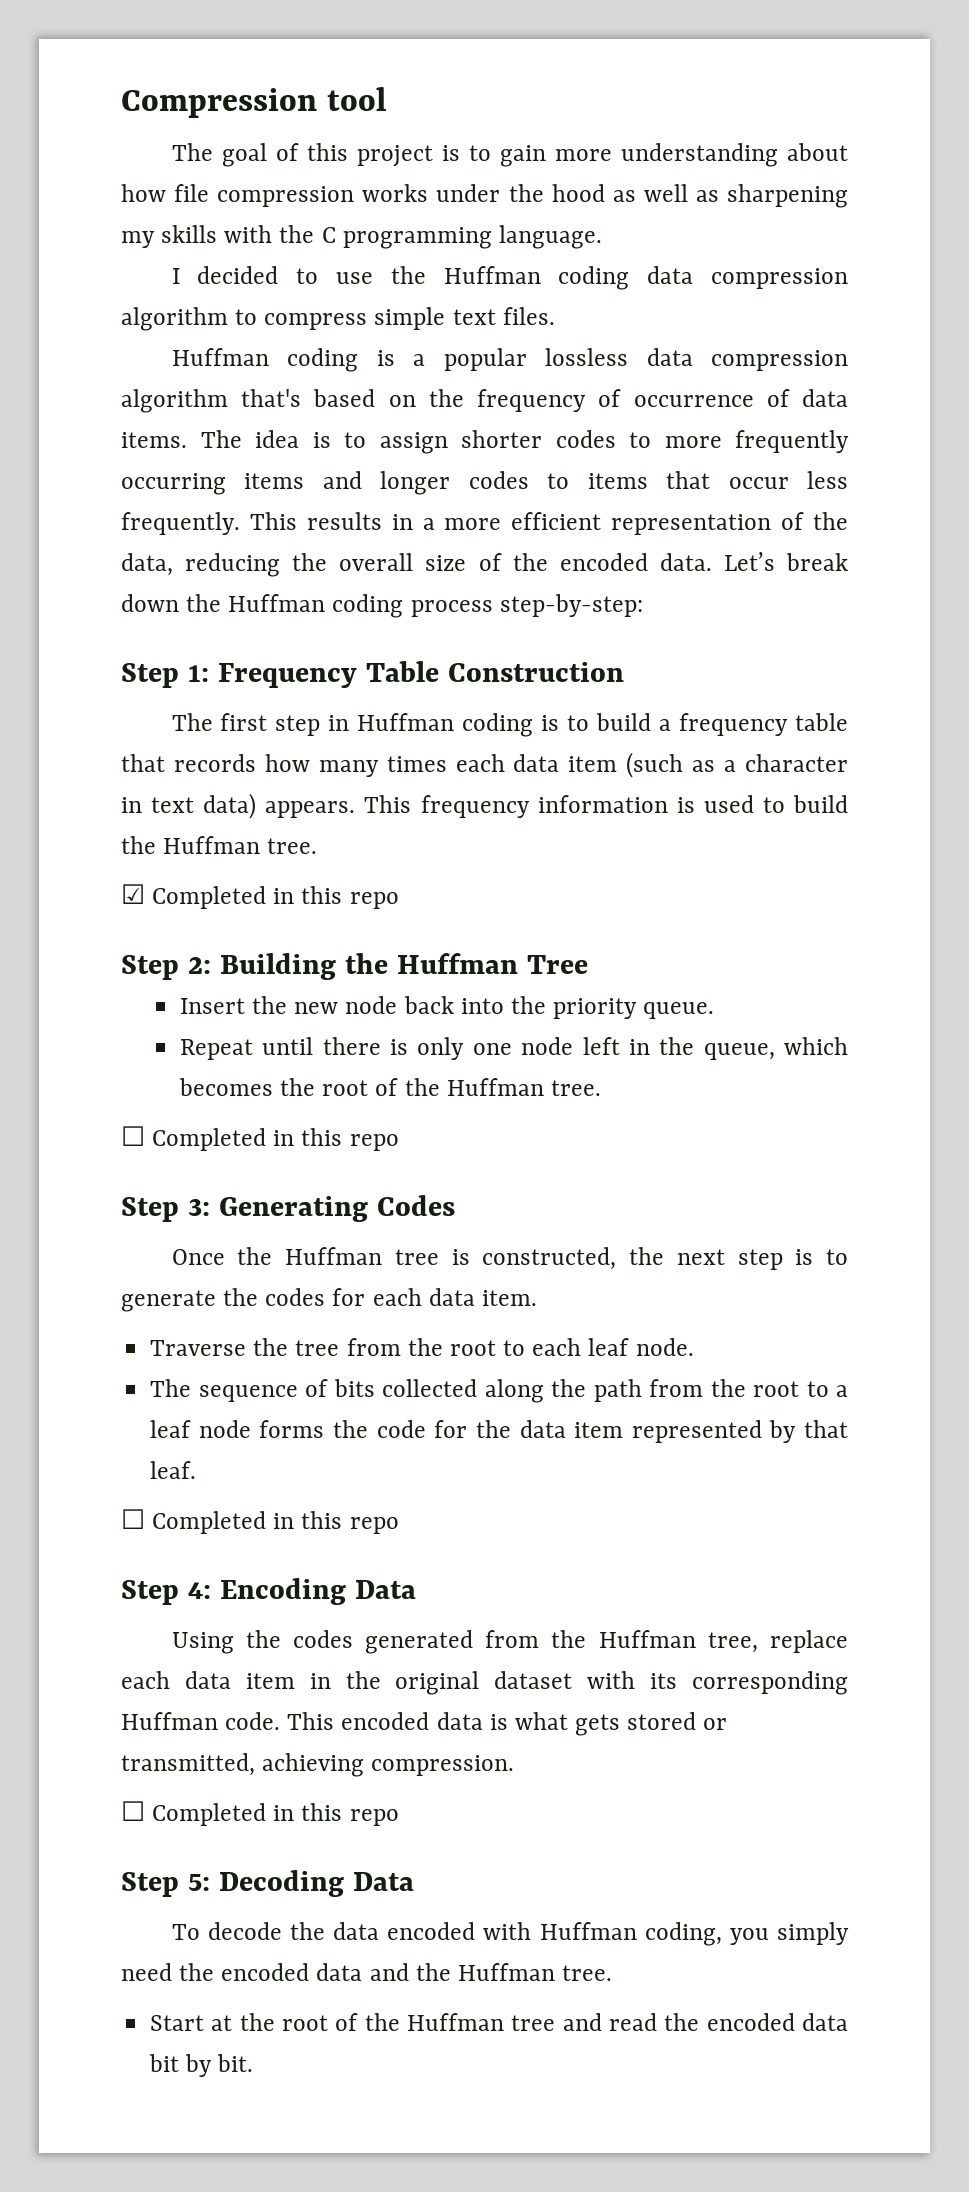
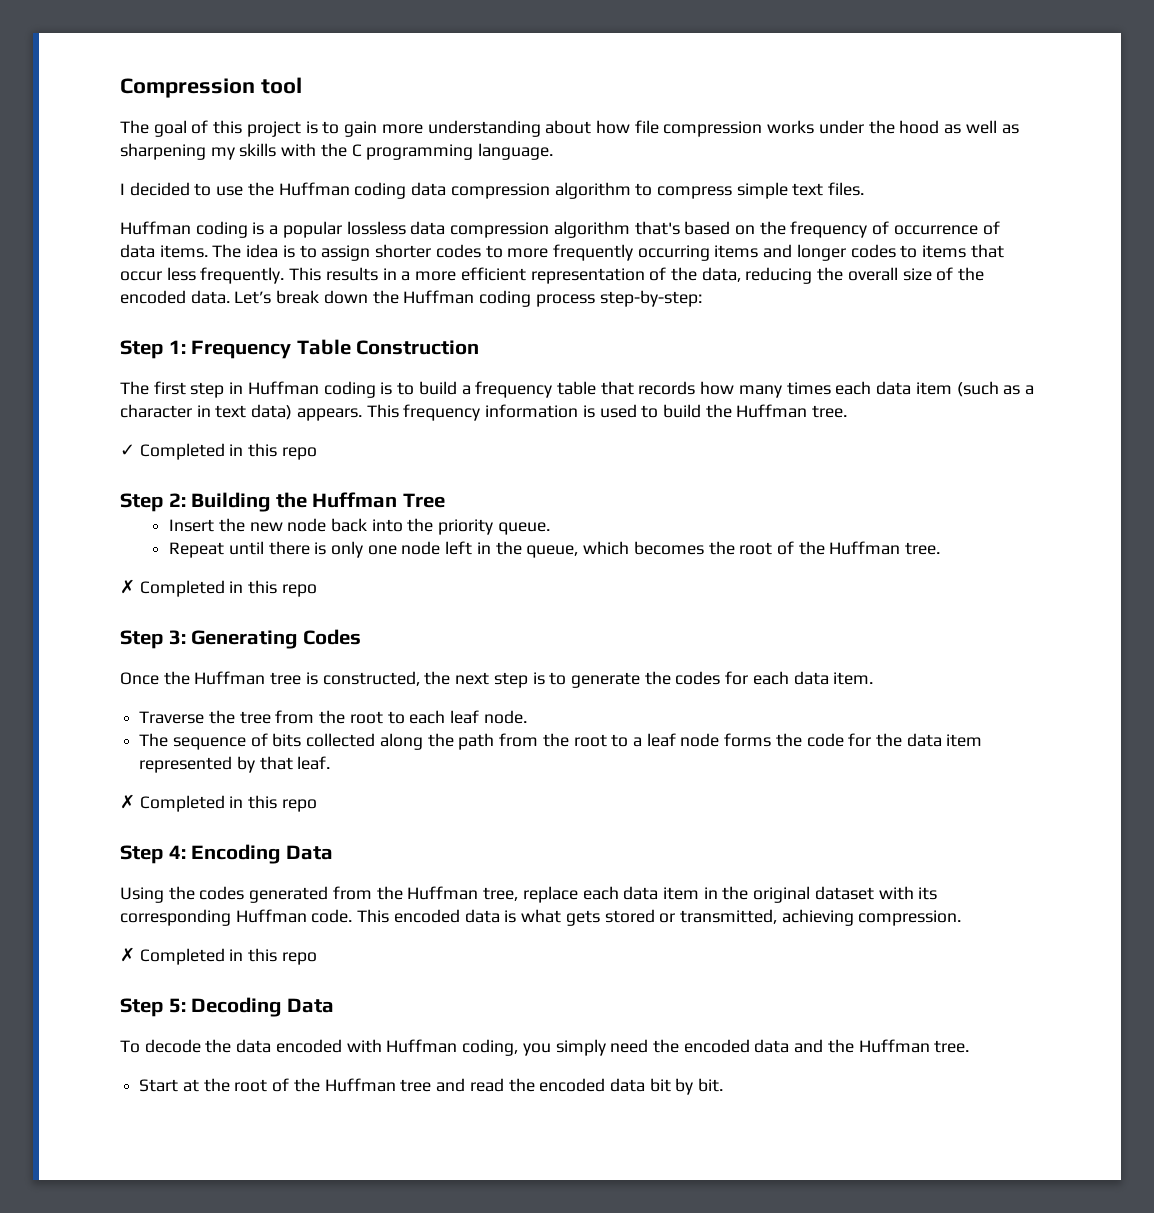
[121,884,145,904] ☑ -> [120,444,135,456] ✓
[121,1126,145,1146] ☐ -> [120,579,135,594] ✗
[121,1509,145,1529] ☐ -> [120,794,135,809] ✗
[121,1801,145,1821] ☐ -> [120,947,135,962] ✗

